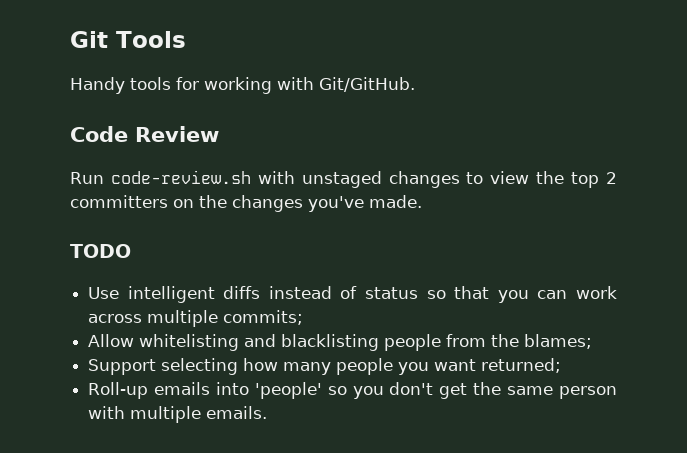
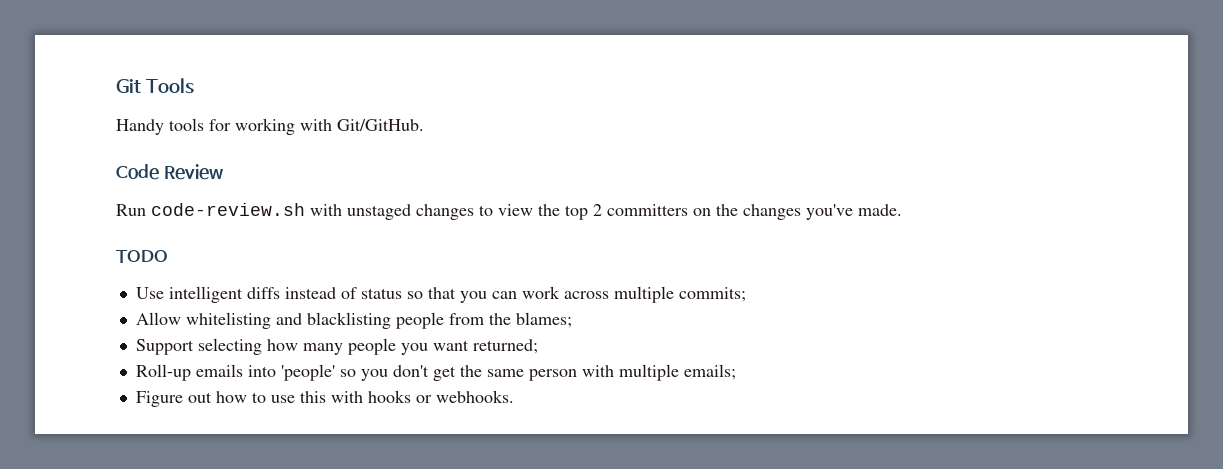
[206,406,268,419] emails. -> [683,364,736,380] [135,390,514,407] emails; // Figure out how to use this with hooks or webhooks.

